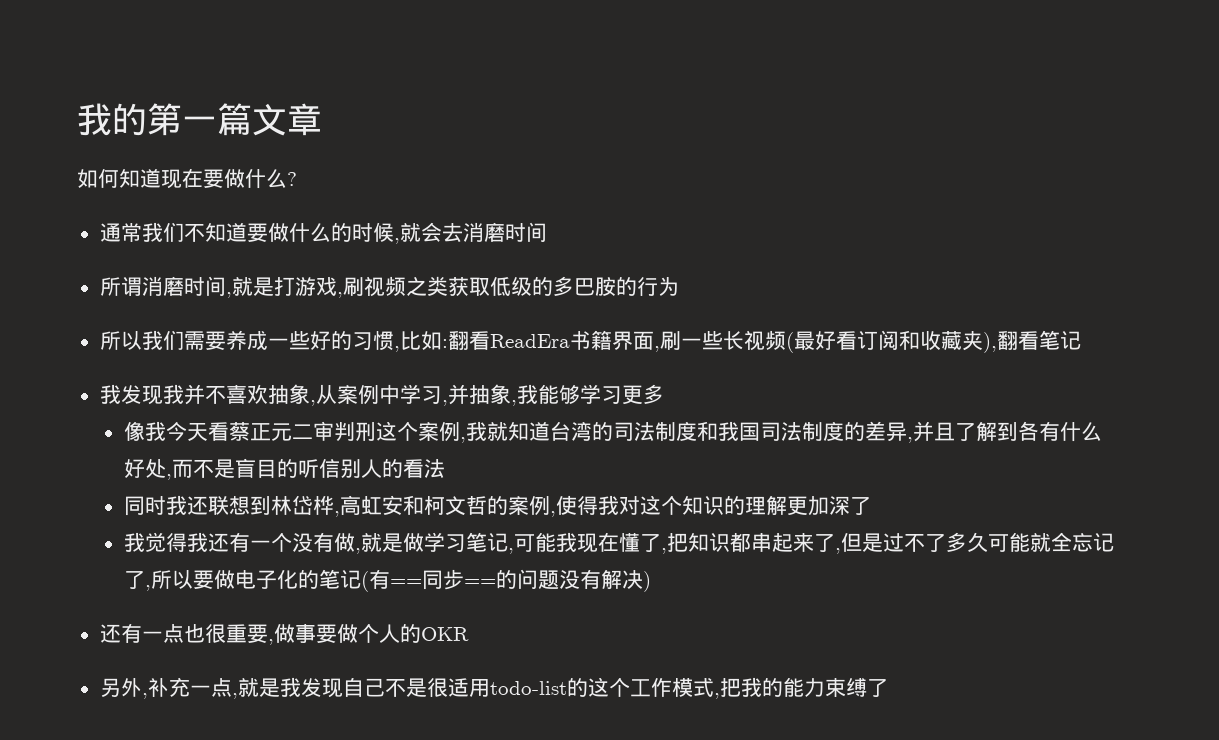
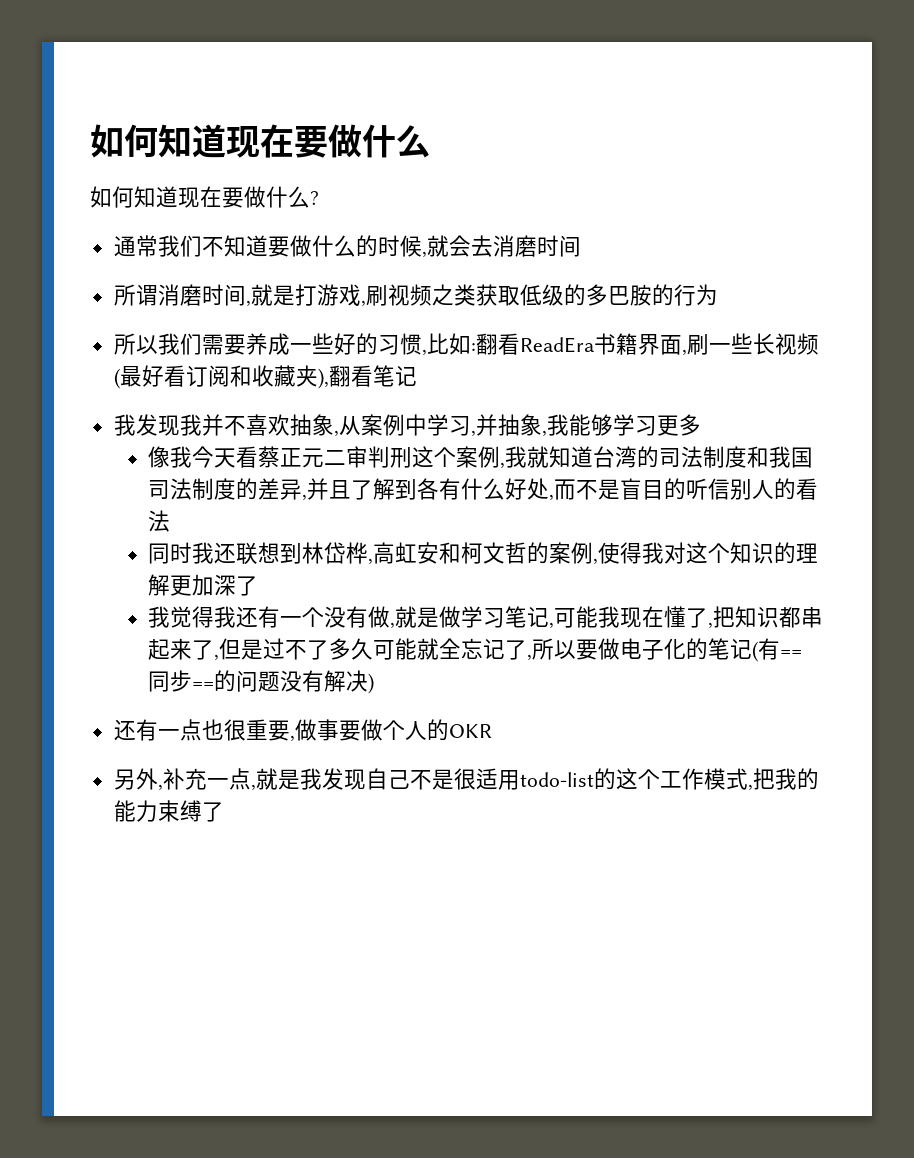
[77,103,322,136] 我的第一篇文章 -> [90,124,430,158] 如何知道现在要做什么

